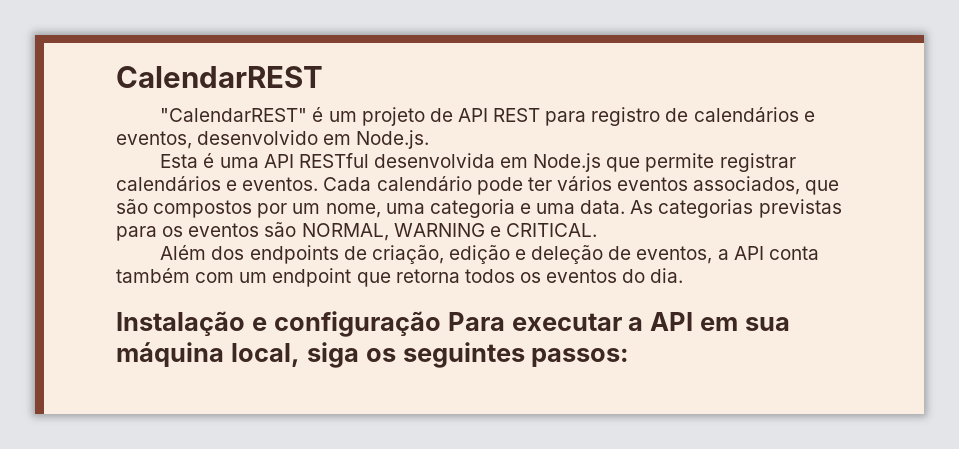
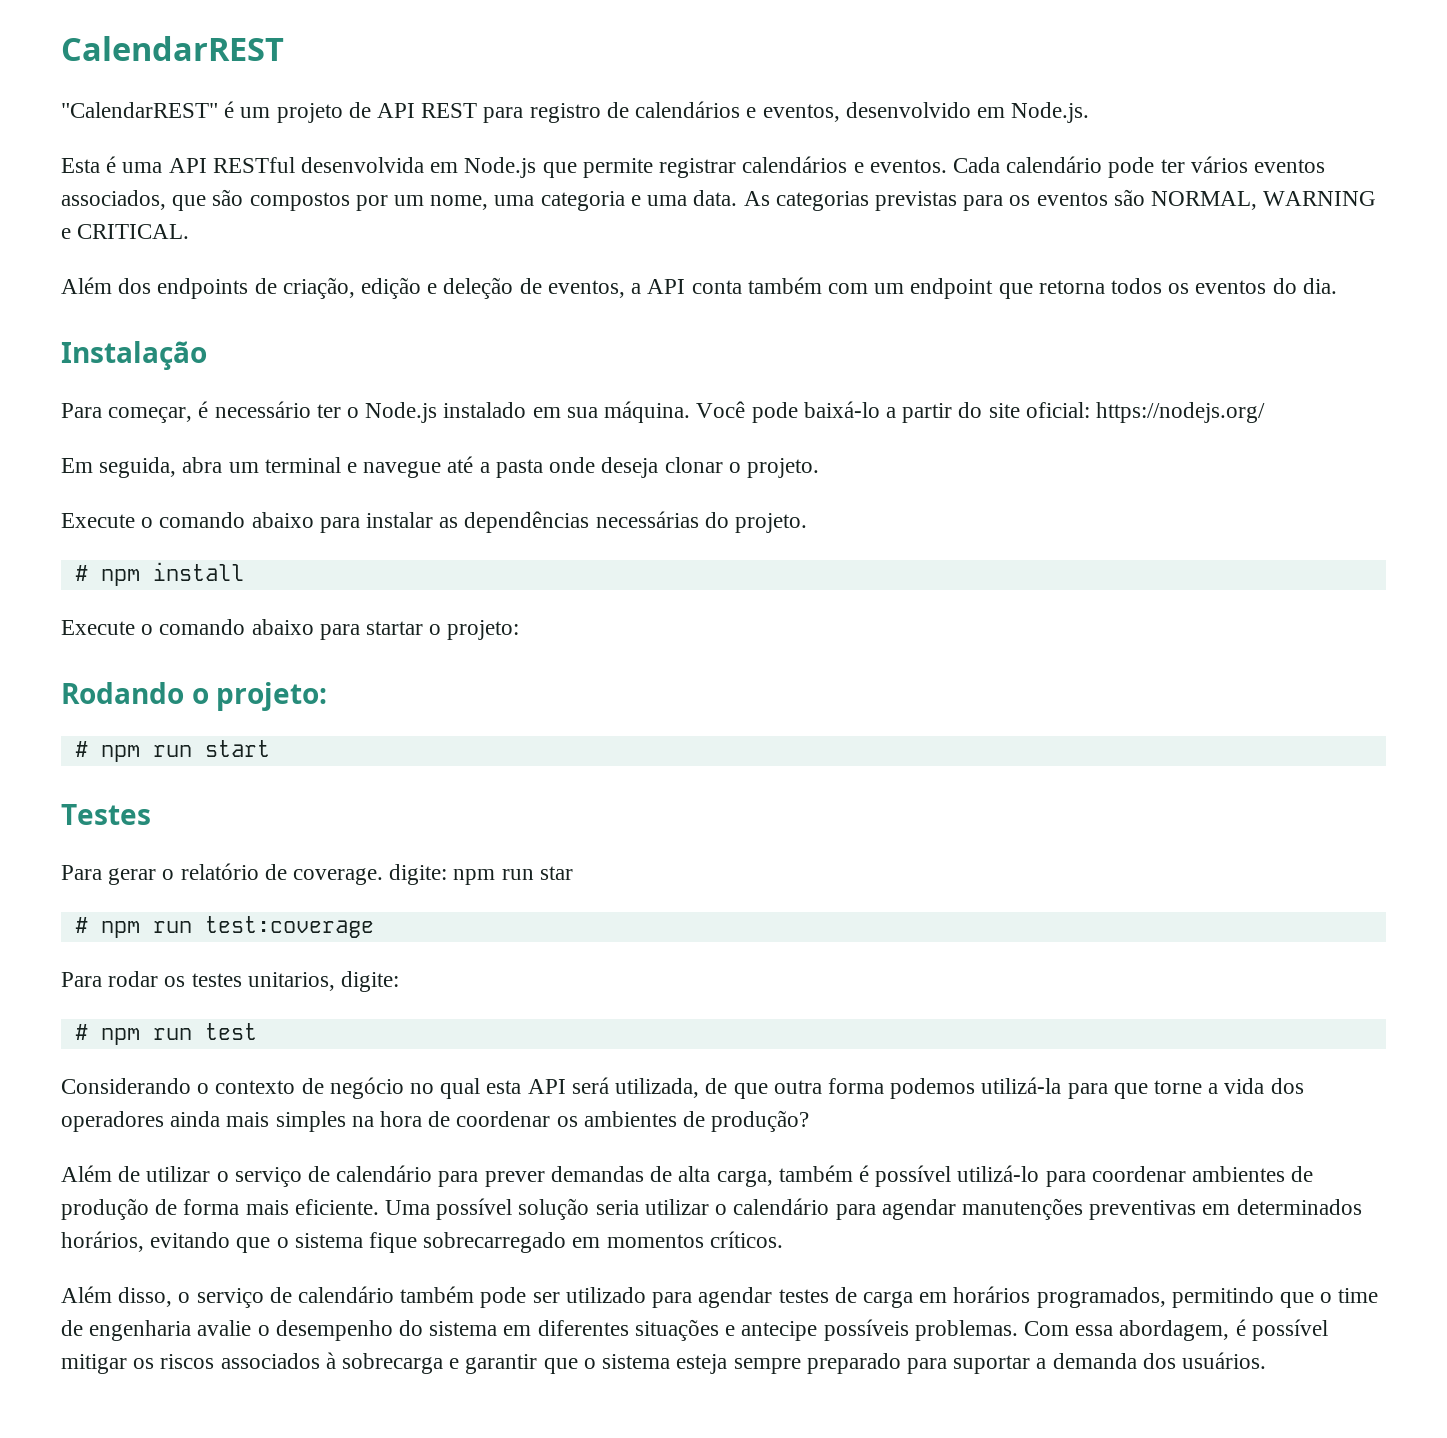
[251,311,791,337] [116,342,630,368] e configuração Para executar a API em sua máquina local, siga os seguintes passos: -> [61,401,1265,423] [61,456,819,478] [61,511,808,533] [74,562,244,586] [61,619,520,640] [61,682,328,711] [74,740,270,762] [61,804,151,825] [61,863,573,885] [74,916,374,938] [61,971,400,992] [74,1023,257,1045] [61,1077,1304,1099] [61,1110,810,1132] [61,1165,1314,1187] [61,1198,1362,1220] [61,1231,783,1253] [61,1286,1379,1308] [61,1319,1328,1341] [61,1352,1266,1374] // Para começar, é necessário ter o Node.js instalado em sua máquina. Você pode baixá-lo a partir do site oficial: https://nodejs.org/ // Em seguida, abra um terminal e navegue até a pasta onde deseja clonar o projeto. // Execute o comando abaixo para instalar as dependências necessárias do projeto. // # npm install // Execute o comando abaixo para startar o projeto: // Rodando o projeto: // # npm run start // Testes // Para gerar o relatório de coverage. digite: npm run star // # npm run test:coverage // Para rodar os testes unitarios, digite: // # npm run test // Considerando o contexto de negócio no qual esta API será utilizada, de que outra forma podemos utilizá-la para que torne a vida dos operadores ainda mais simples na hora de coordenar os ambientes de produção? // Além de utilizar o serviço de calendário para prever demandas de alta carga, também é possível utilizá-lo para coordenar ambientes de produção de forma mais eficiente. Uma possível solução seria utilizar o calendário para agendar manutenções preventivas em determinados horários, evitando que o sistema fique sobrecarregado em momentos críticos. // Além disso, o serviço de calendário também pode ser utilizado para agendar testes de carga em horários programados, permitindo que o time de engenharia avalie o desempenho do sistema em diferentes situações e antecipe possíveis problemas. Com essa abordagem, é possível mitigar os riscos associados à sobrecarga e garantir que o sistema esteja sempre preparado para suportar a demanda dos usuários.

